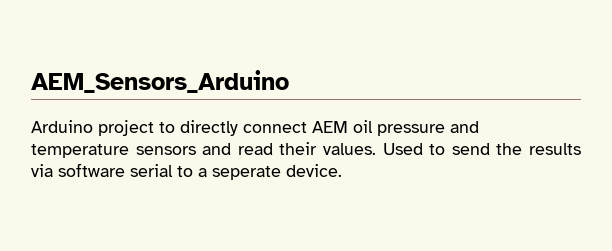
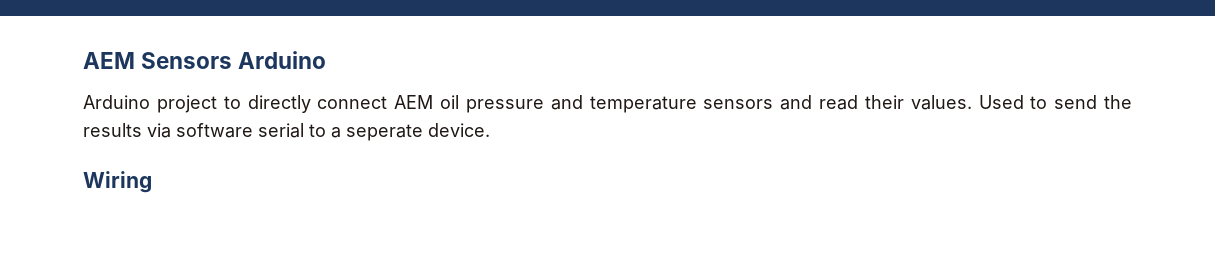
[31,70,289,93] AEM_Sensors_Arduino -> [83,51,327,69] AEM Sensors Arduino
(342, 170) none -> [83,171,152,193] // Wiring

